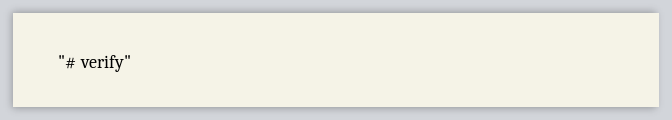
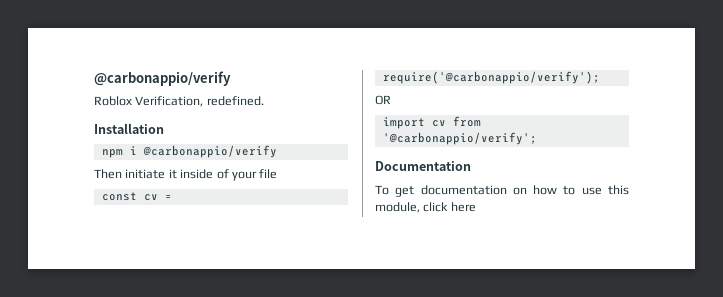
[58,55,131,72] "# verify" -> [94,71,231,86] [94,96,264,107] [94,123,164,134] [101,145,277,158] [94,169,278,181] [101,192,172,201] [382,71,600,84] [375,95,391,105] [382,116,481,129] [382,132,537,145] [375,161,471,171] [375,185,629,197] [375,202,476,213] @carbonappio/verify // Roblox Verification, redefined. // Installation // npm i @carbonappio/verify // Then initiate it inside of your file // const cv = require('@carbonappio/verify'); // OR // import cv from '@carbonappio/verify'; // Documentation // To get documentation on how to use this module, click here

